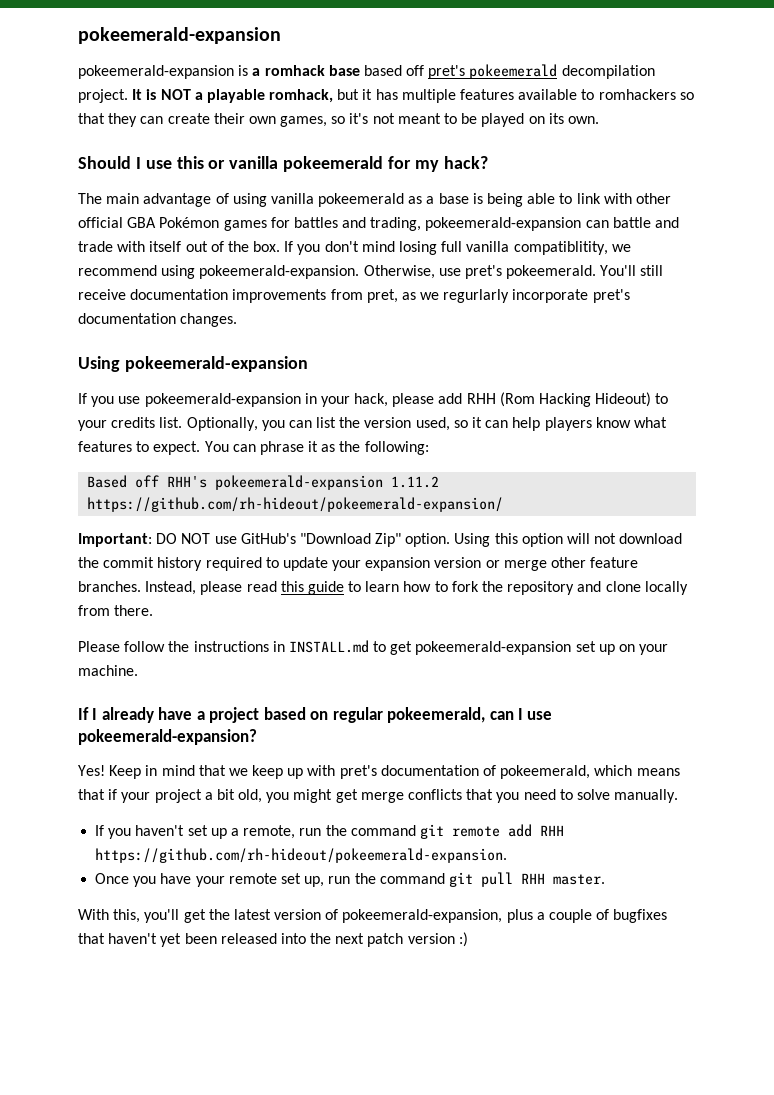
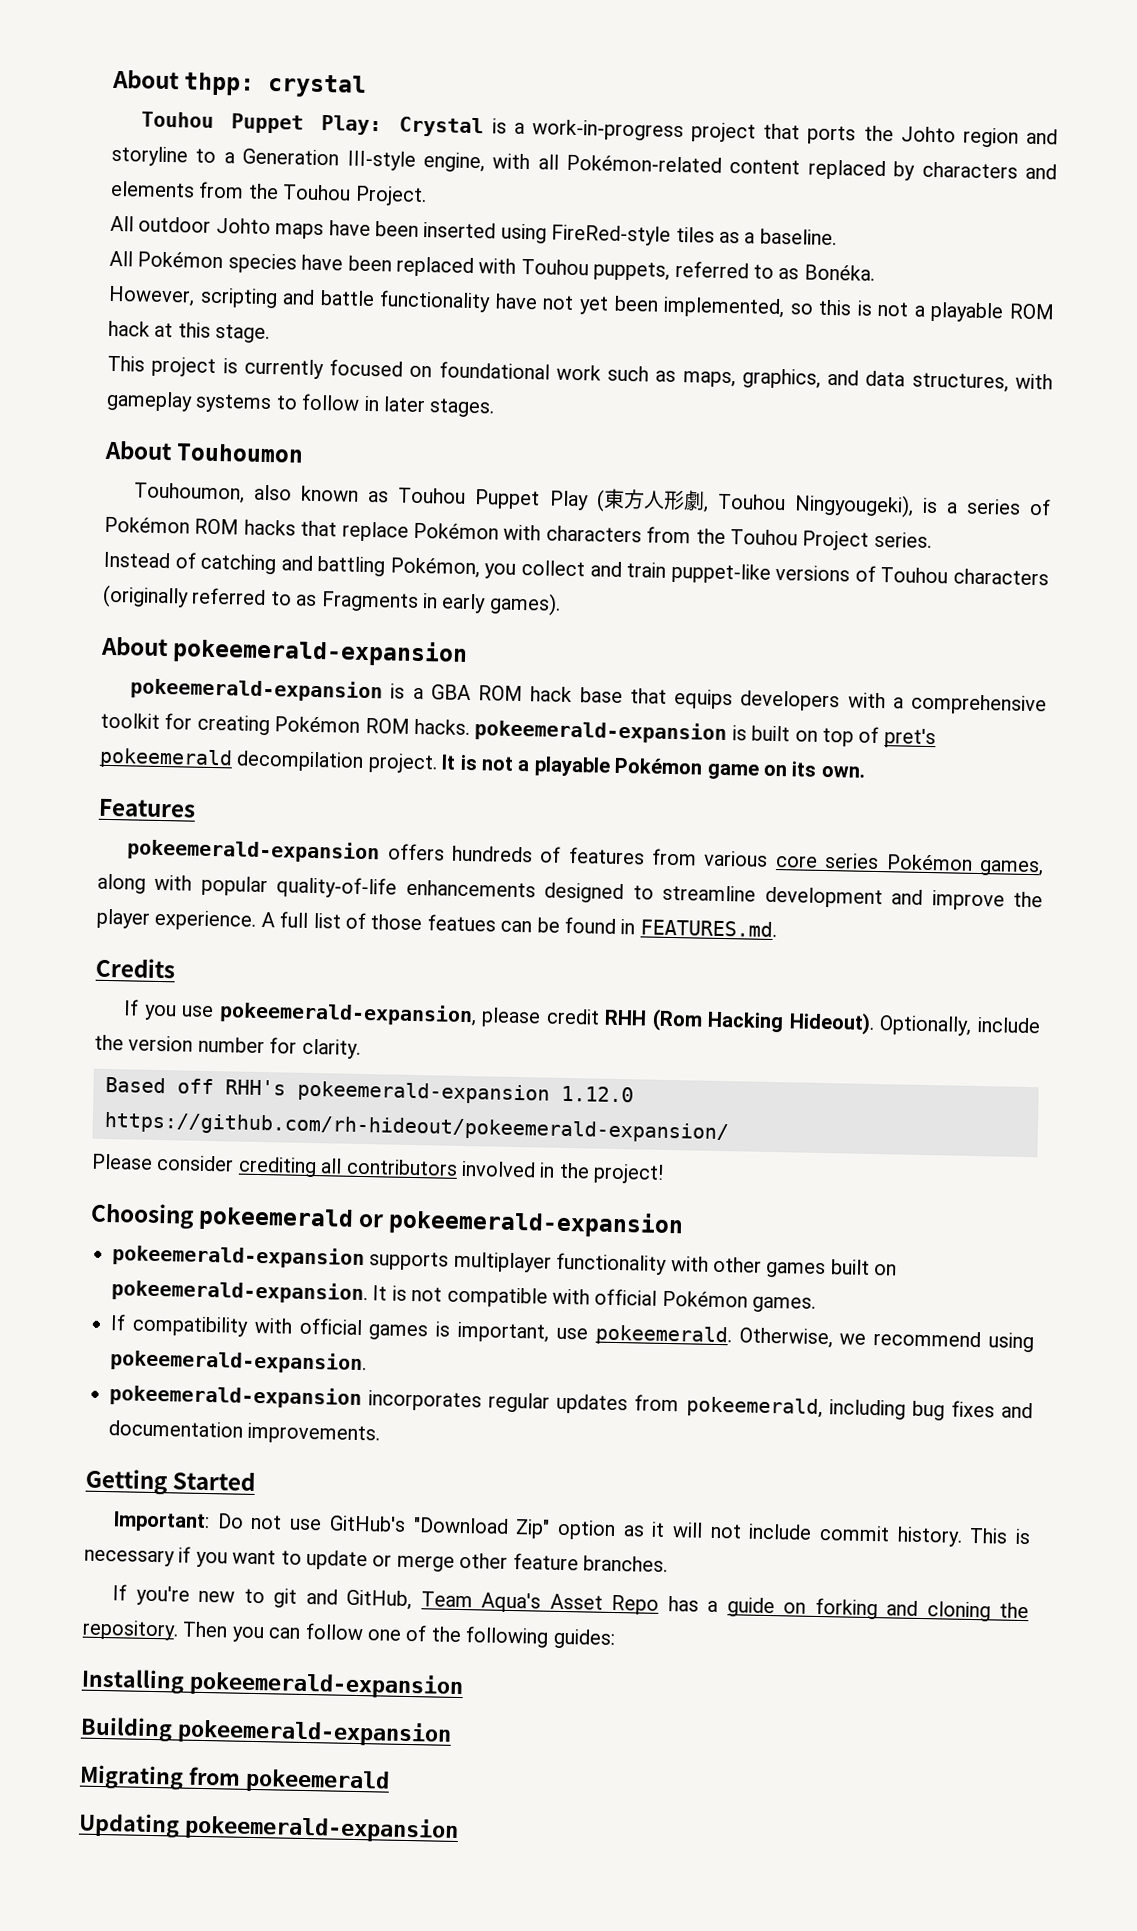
[78,27,281,44] [78,65,425,79] pokeemerald-expansion // pokeemerald-expansion is a romhack base based off -> [112,68,368,98] [141,111,1058,148] [111,145,1057,181] [110,180,427,207] [110,215,837,246] [109,250,875,281] [108,285,1055,323] [108,320,271,344] [107,355,1053,393] [106,390,496,418] [104,439,305,463] [133,482,1052,518] [104,516,932,551] [103,551,1049,586] [102,584,561,616] [100,635,469,667] [130,677,1047,716] [100,712,880,747] About thpp: crystal // Touhou Puppet Play: Crystal is a work-in-progress project that ports the Johto region and storyline to a Generation III-style engine, with all Pokémon-related content replaced by characters and elements from the Touhou Project. // All outdoor Johto maps have been inserted using FireRed-style tiles as a baseline. // All Pokémon species have been replaced with Touhou puppets, referred to as Bonéka. // However, scripting and battle functionality have not yet been implemented, so this is not a playable ROM hack at this stage. // This project is currently focused on foundational work such as maps, graphics, and data structures, with gameplay systems to follow in later stages. // About Touhoumon // Touhoumon, also known as Touhou Puppet Play (東方人形劇, Touhou Ningyougeki), is a series of Pokémon ROM hacks that replace Pokémon with characters from the Touhou Project series. // Instead of catching and battling Pokémon, you collect and train puppet-like versions of Touhou characters (originally referred to as Fragments in early games). // About pokeemerald-expansion // pokeemerald-expansion is a GBA ROM hack base that equips developers with a comprehensive toolkit for creating Pokémon ROM hacks. pokeemerald-expansion is built on top of
[160,89,694,103] [78,113,599,127] [78,156,488,172] [78,193,671,207] [78,217,680,231] [78,241,631,255] [78,265,664,279] [78,289,630,303] [78,313,238,327] [78,356,308,372] [78,392,669,407] [78,417,667,431] [78,441,429,455] NOT a playable romhack, but it has multiple features available to romhackers so that they can create their own games, so it's not meant to be played on its own. // Should I use this or vanilla pokeemerald for my hack? // The main advantage of using vanilla pokeemerald as a base is being able to link with other official GBA Pokémon games for battles and trading, pokeemerald-expansion can battle and trade with itself out of the box. If you don't mind losing full vanilla compatiblitity, we recommend using pokeemerald-expansion. Otherwise, use pret's pokeemerald. You'll still receive documentation improvements from pret, as we regurlarly incorporate pret's documentation changes. // Using pokeemerald-expansion // If you use pokeemerald-expansion in your hack, please add RHH (Rom Hacking Hideout) to your credits list. Optionally, you can list the version used, so it can help players know what features to expect. You can phrase it as the following: -> [480,756,865,780] [98,798,196,818] [127,838,1045,877] [97,873,1044,911] [96,908,777,938] [95,957,176,979] [123,999,1041,1036] [94,1034,361,1059] not a playable Pokémon game on its own. // Features // pokeemerald-expansion offers hundreds of features from various core series Pokémon games, along with popular quality-of-life enhancements designed to streamline development and improve the player experience. A full list of those featues can be found in FEATURES.md. // Credits // If you use pokeemerald-expansion, please credit RHH (Rom Hacking Hideout). Optionally, include the version number for clarity.
[391,476,440,488] 1.11.2 -> [561,1085,634,1103] 1.12.0
(504, 504) none -> [91,1153,665,1184] [90,1202,685,1239] [112,1244,898,1279] [111,1279,817,1313] [110,1314,1034,1353] [110,1349,367,1375] [109,1384,1033,1421] [108,1420,381,1445] [85,1468,257,1496] // Please consider crediting all contributors involved in the project! // Choosing pokeemerald or pokeemerald-expansion // pokeemerald-expansion supports multiplayer functionality with other games built on pokeemerald-expansion. It is not compatible with official Pokémon games. // If compatibility with official games is important, use pokeemerald. Otherwise, we recommend using pokeemerald-expansion. // pokeemerald-expansion incorporates regular updates from pokeemerald, including bug fixes and documentation improvements. // Getting Started
[156,533,211,544] DO NOT -> [216,1513,283,1530] Do not
[405,533,683,547] [78,557,482,571] option. Using this option will not download the commit history required to update your expansion version -> [556,1519,1031,1547] [84,1546,368,1571] option as it will not include commit history. This is necessary if you want to update
[145,581,688,595] [78,605,154,616] [78,640,669,655] [78,665,138,676] [78,707,553,723] [78,729,257,745] [78,765,680,779] [78,789,679,803] [95,824,564,839] [95,848,508,863] [95,872,605,887] [78,909,668,923] [78,932,468,947] Instead, please read this guide to learn how to fork the repository and clone locally from there. // Please follow the instructions in INSTALL.md to get pokeemerald-expansion set up on your machine. // If I already have a project based on regular pokeemerald, can I use pokeemerald-expansion? // Yes! Keep in mind that we keep up with pret's documentation of pokeemerald, which means that if your project a bit old, you might get merge conflicts that you need to solve manually. // If you haven't set up a remote, run the command git remote add RHH https://github.com/rh-hideout/pokeemerald-expansion. // Once you have your remote set up, run the command git pull RHH master. // With this, you'll get the latest version of pokeemerald-expansion, plus a couple of bugfixes that haven't yet been released into the next patch version :) -> [112,1584,1029,1622] [82,1619,616,1650] [81,1668,464,1700] [80,1716,452,1747] [79,1764,390,1794] [78,1812,459,1844] // If you're new to git and GitHub, Team Aqua's Asset Repo has a guide on forking and cloning the repository. Then you can follow one of the following guides: // Installing pokeemerald-expansion // Building pokeemerald-expansion // Migrating from pokeemerald // Updating pokeemerald-expansion

